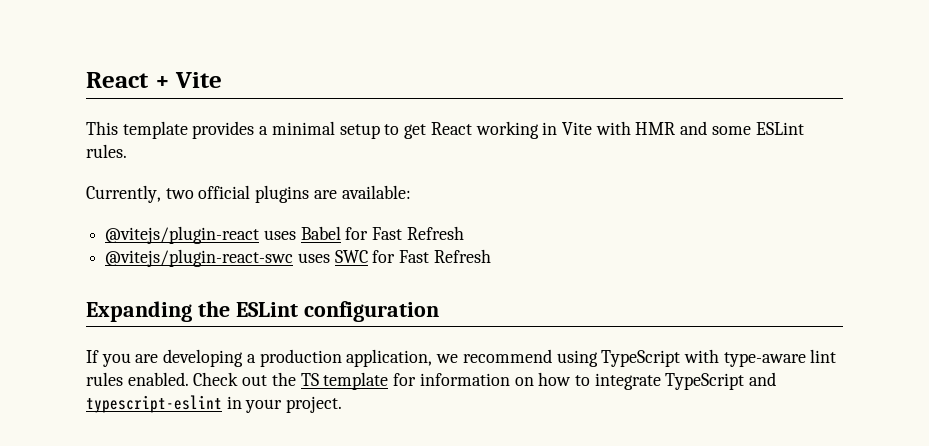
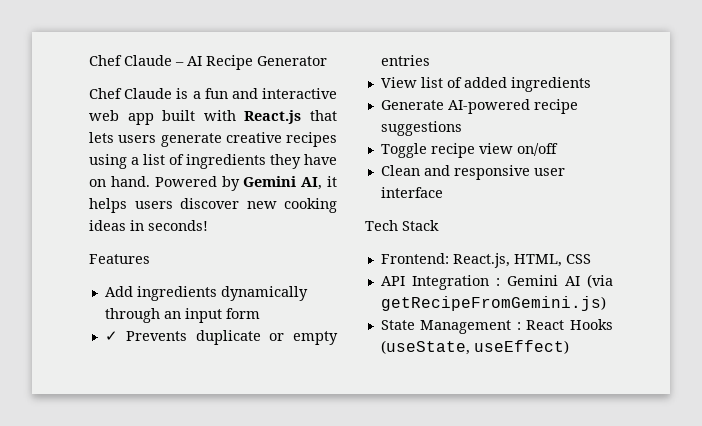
[86,72,223,88] [86,121,804,139] [86,144,127,158] [86,185,411,203] [105,226,464,244] [105,249,491,267] [86,301,439,322] [86,349,837,367] [86,372,777,390] [86,395,343,413] React + Vite // This template provides a minimal setup to get React working in Vite with HMR and some ESLint rules. // Currently, two official plugins are available: // @vitejs/plugin-react uses Babel for Fast Refresh // @vitejs/plugin-react-swc uses SWC for Fast Refresh // Expanding the ESLint configuration // If you are developing a production application, we recommend using TypeScript with type-aware lint rules enabled. Check out the TS template for information on how to integrate TypeScript and typescript-eslint in your project. -> [89,55,327,70] [89,88,337,99] [89,110,337,125] [89,132,337,147] [89,154,337,169] [89,176,337,191] [89,198,337,213] [89,220,208,231] [89,254,150,264] [104,286,308,301] [104,308,260,323] [104,330,338,345] [380,55,430,66] [380,77,591,92] [380,99,578,114] [380,121,462,136] [380,143,558,158] [380,165,565,180] [380,187,443,198] [365,220,439,231] [380,253,591,268] [380,274,613,290] [380,296,606,311] [380,319,613,334] [380,340,569,355] Chef Claude – AI Recipe Generator // Chef Claude is a fun and interactive web app built with React.js that lets users generate creative recipes using a list of ingredients they have on hand. Powered by Gemini AI, it helps users discover new cooking ideas in seconds! // Features // Add ingredients dynamically through an input form // ✓ Prevents duplicate or empty entries // View list of added ingredients // Generate AI-powered recipe suggestions // Toggle recipe view on/off // Clean and responsive user interface // Tech Stack // Frontend: React.js, HTML, CSS // API Integration : Gemini AI (via getRecipeFromGemini.js) // State Management : React Hooks (useState, useEffect)

